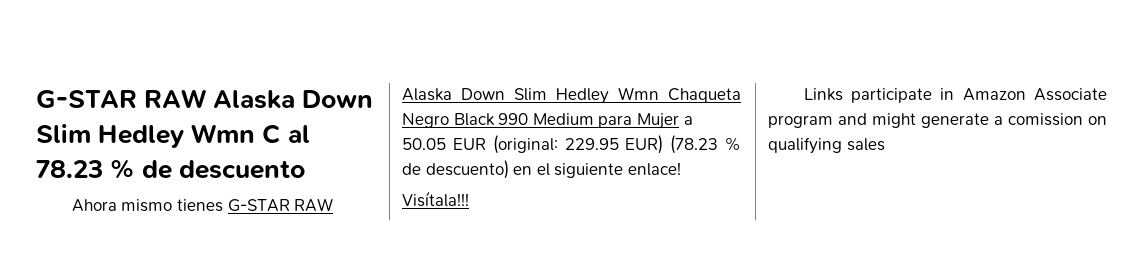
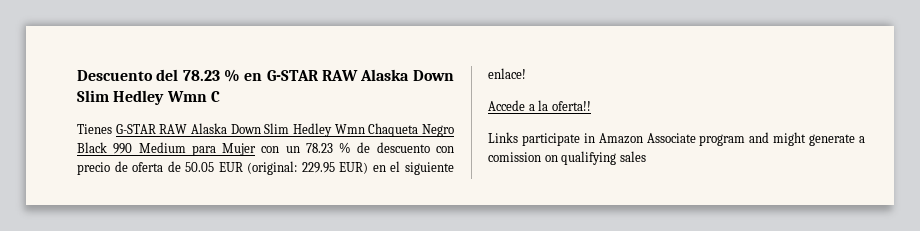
(36, 99) none -> [77,69,263,82] Descuento del 78.23 % en
[287,125,310,143] [36,159,306,179] [71,199,224,212] al 78.23 % de descuento // Ahora mismo tienes -> [77,124,112,134] // Tienes
[683,116,693,125] a -> [261,142,454,153] [77,161,181,175] con un 78.23 % de descuento con precio de oferta de
[670,135,741,154] [402,160,509,179] (78.23 % de descuento) -> (369, 168) none
[402,191,469,207] Visítala!!! -> [488,100,591,111] Accede a la oferta!!

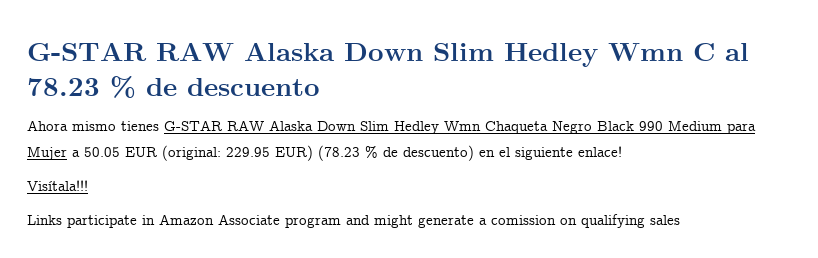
[77,69,263,82] Descuento del 78.23 % en -> (27, 51) none
[77,124,112,134] // Tienes -> [725,43,749,61] [27,76,320,98] [27,120,159,131] al 78.23 % de descuento // Ahora mismo tienes
[261,142,454,153] [77,161,181,175] con un 78.23 % de descuento con precio de oferta de -> [72,150,80,157] a
(369, 168) none -> [318,145,474,161] (78.23 % de descuento)
[488,100,591,111] Accede a la oferta!! -> [27,180,88,191] Visítala!!!

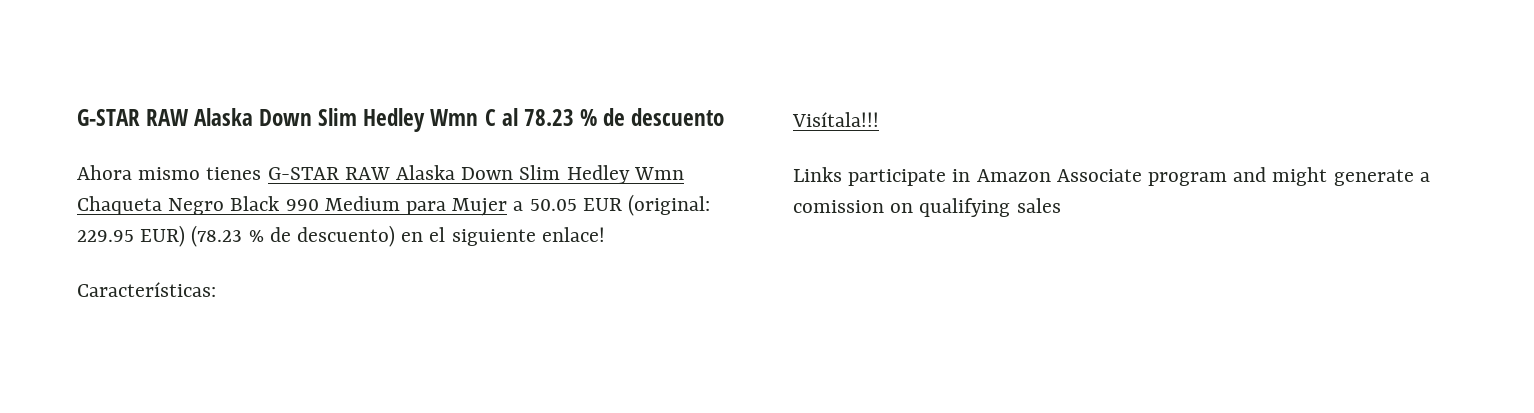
(622, 151) none -> [77,282,216,297] // Características:

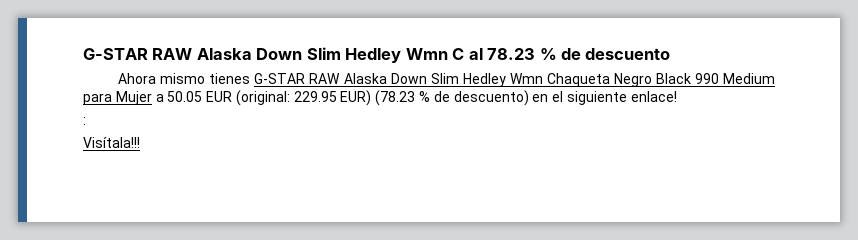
[77,282,216,297] Características: -> [83,117,86,125] :
[793,167,1430,186] [793,198,1061,217] // Links participate in Amazon Associate program and might generate a comission on qualifying sales -> (140, 142) none

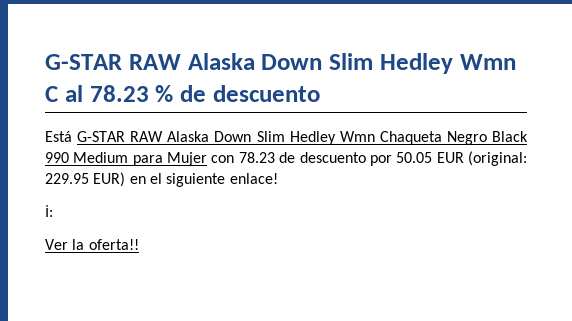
[118,73,251,84] Ahora mismo tienes -> [45,131,72,142] Está
[155,94,164,102] a -> [211,152,392,166] con 78.23 de descuento por
[375,90,529,106] (78.23 % de descuento) -> (126, 179) none
[83,117,86,125] [83,137,140,148] : // Visítala!!! -> [45,205,53,217] [45,239,139,250] ℹ: // Ver la oferta!!

